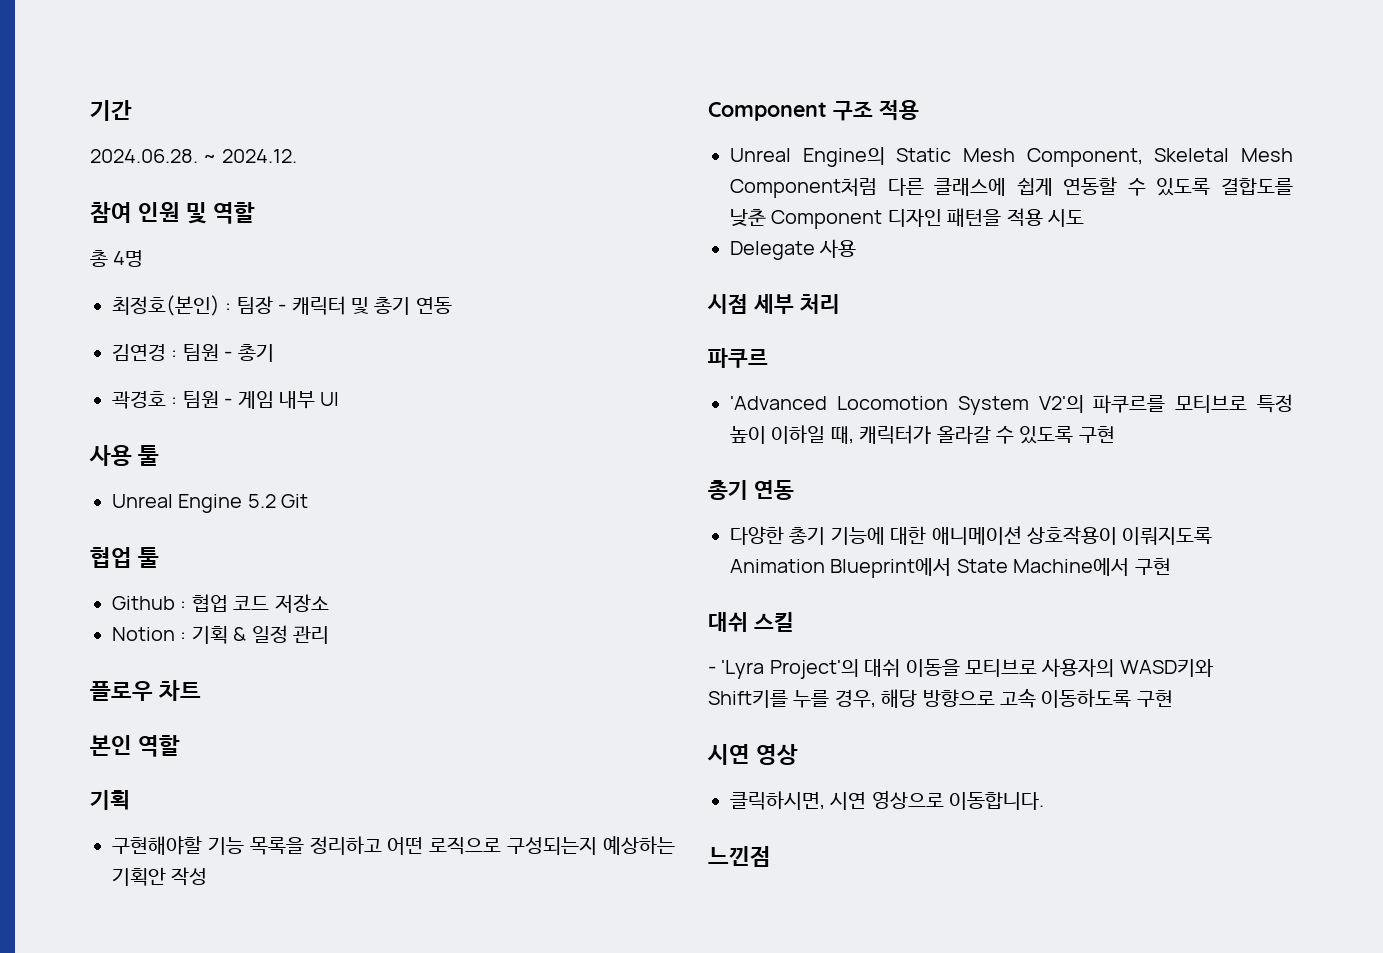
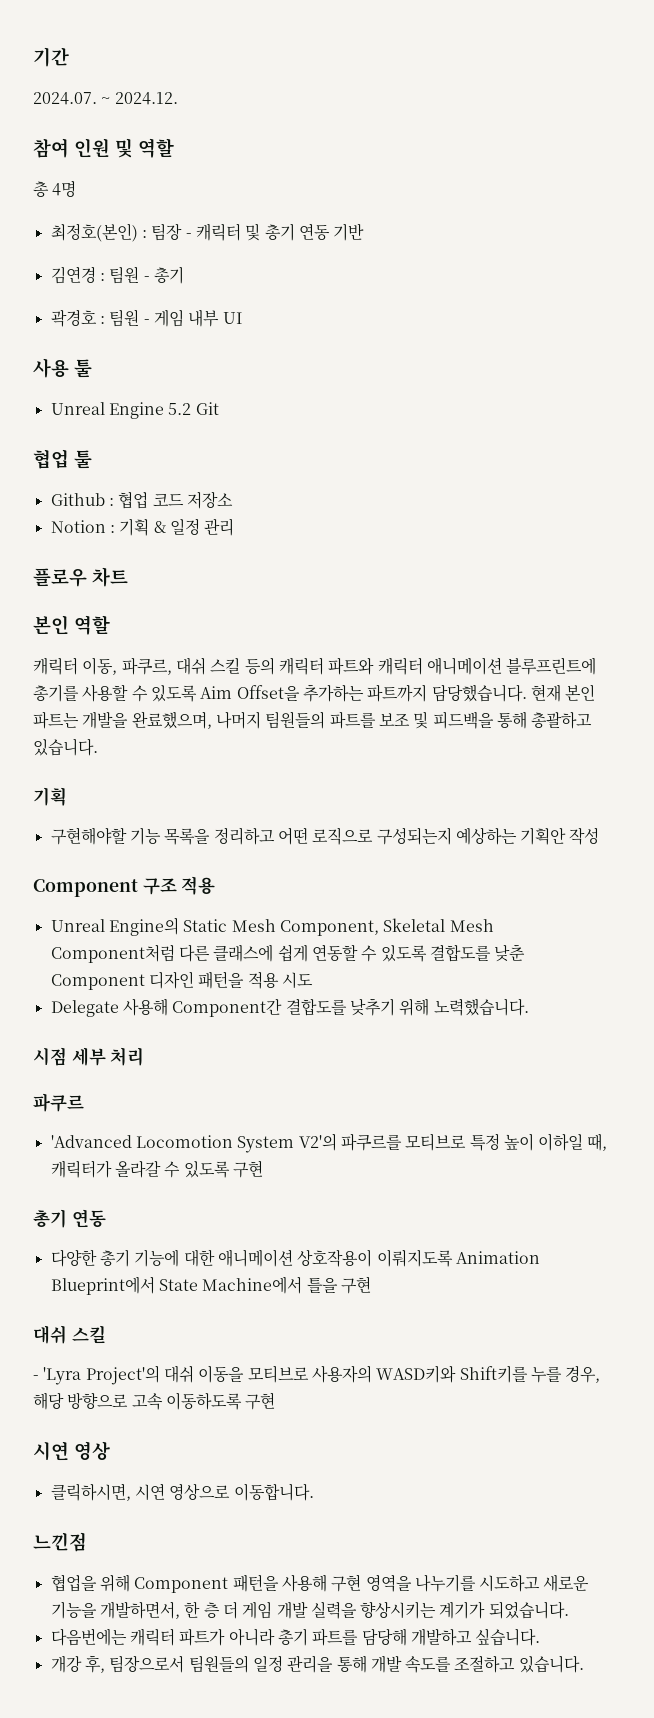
[90,149,198,163] 2024.06.28. -> [33,92,97,105] 2024.07.
(452, 305) none -> [333,223,365,241] 기반
(181, 746) none -> [33,657,597,675] [33,684,596,702] [33,711,593,729] [33,738,98,756] // 캐릭터 이동, 파쿠르, 대쉬 스킬 등의 캐릭터 파트와 캐릭터 애니메이션 블루프린트에 총기를 사용할 수 있도록 Aim Offset을 추가하는 파트까지 담당했습니다. 현재 본인 파트는 개발을 완료했으며, 나머지 팀원들의 파트를 보조 및 피드백을 통해 총괄하고 있습니다.
[819,239,857,258] 사용 -> [122,998,529,1017] 사용해 Component간 결합도를 낮추기 위해 노력했습니다.
(1130, 567) none -> [306,1278,338,1293] 틀을
(771, 856) none -> [50,1574,590,1593] [50,1601,569,1619] [50,1628,541,1646] [50,1655,584,1673] // 협업을 위해 Component 패턴을 사용해 구현 영역을 나누기를 시도하고 새로운 기능을 개발하면서, 한 층 더 게임 개발 실력을 향상시키는 계기가 되었습니다. // 다음번에는 캐릭터 파트가 아니라 총기 파트를 담당해 개발하고 싶습니다. // 개강 후, 팀장으로서 팀원들의 일정 관리을 통해 개발 속도를 조절하고 있습니다.

